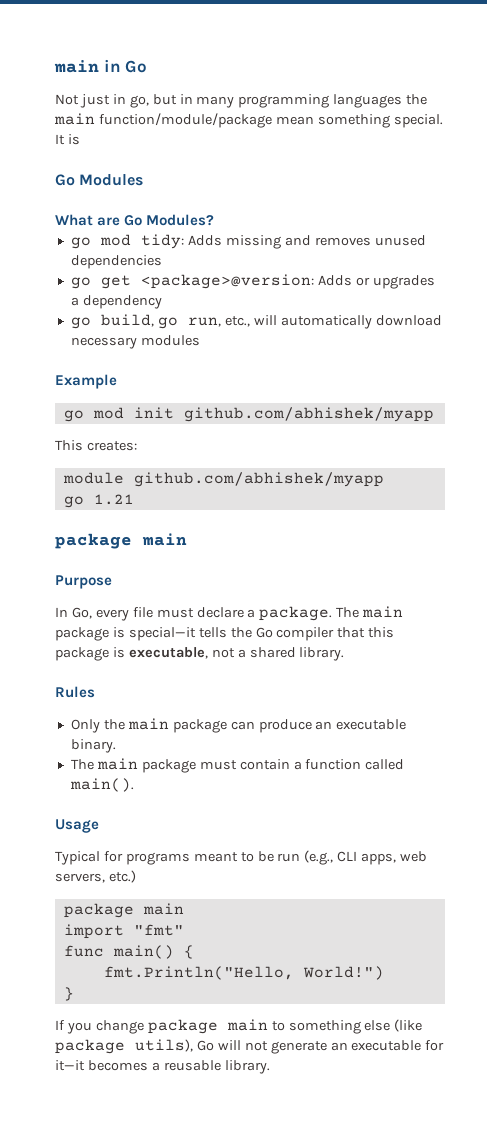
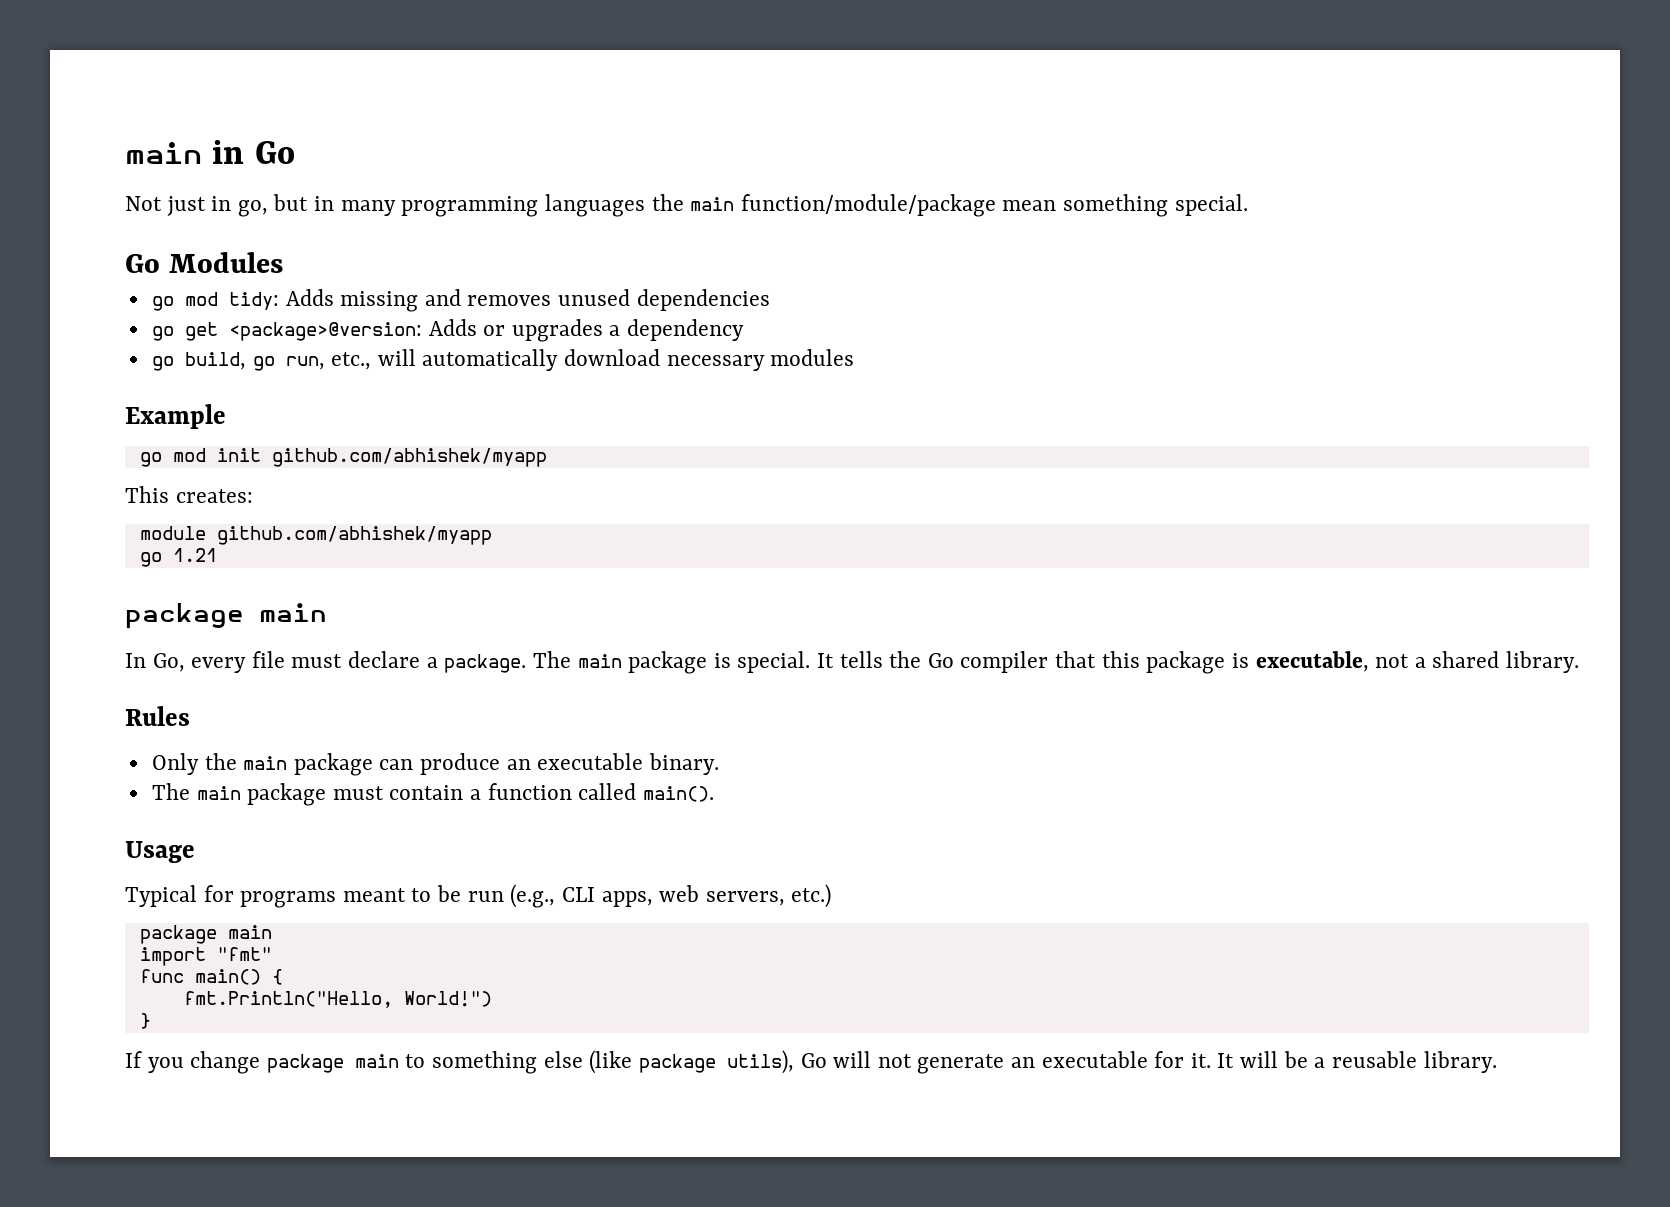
[55,134,80,145] It is -> (1248, 205) none
[55,214,215,226] // What are Go Modules? -> (283, 262) none
[55,575,112,589] // Purpose -> (327, 612) none
[128,627,196,641] special—it -> [737,651,834,673] special. It
[55,1060,148,1071] it—it becomes -> [1190,1051,1308,1068] it. It will be

